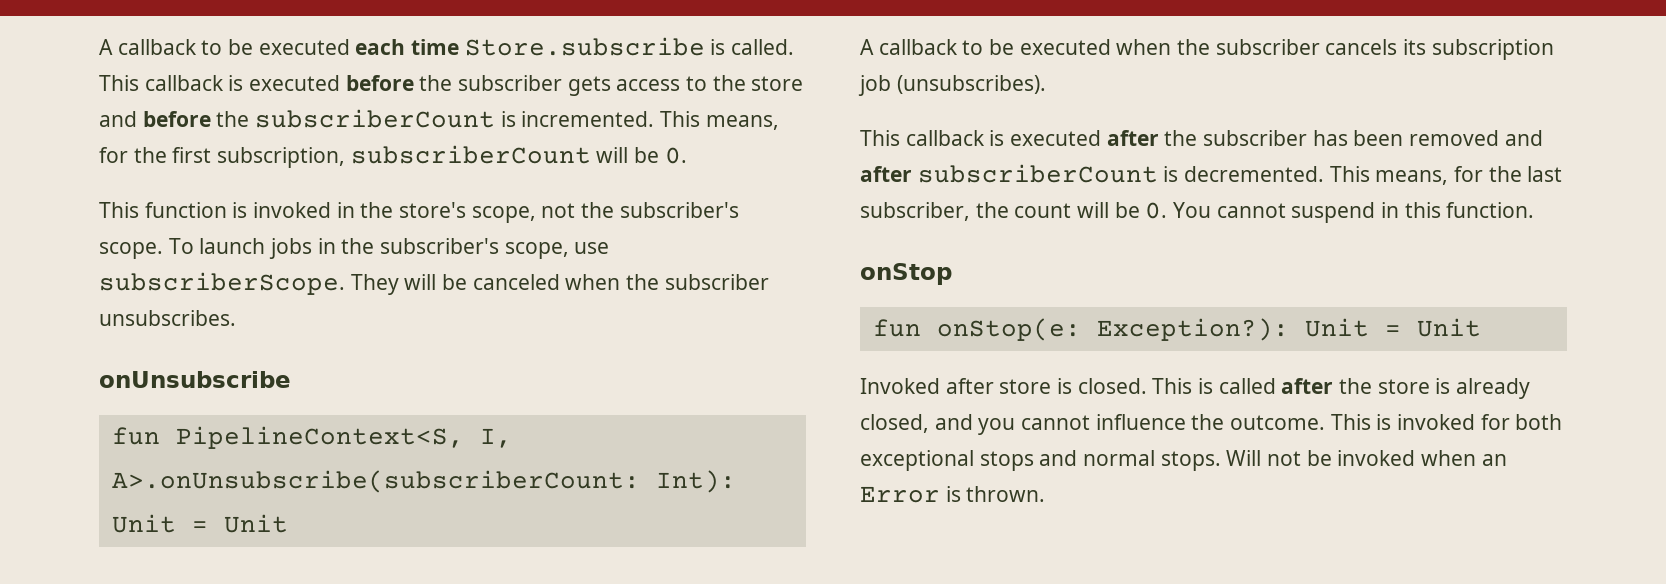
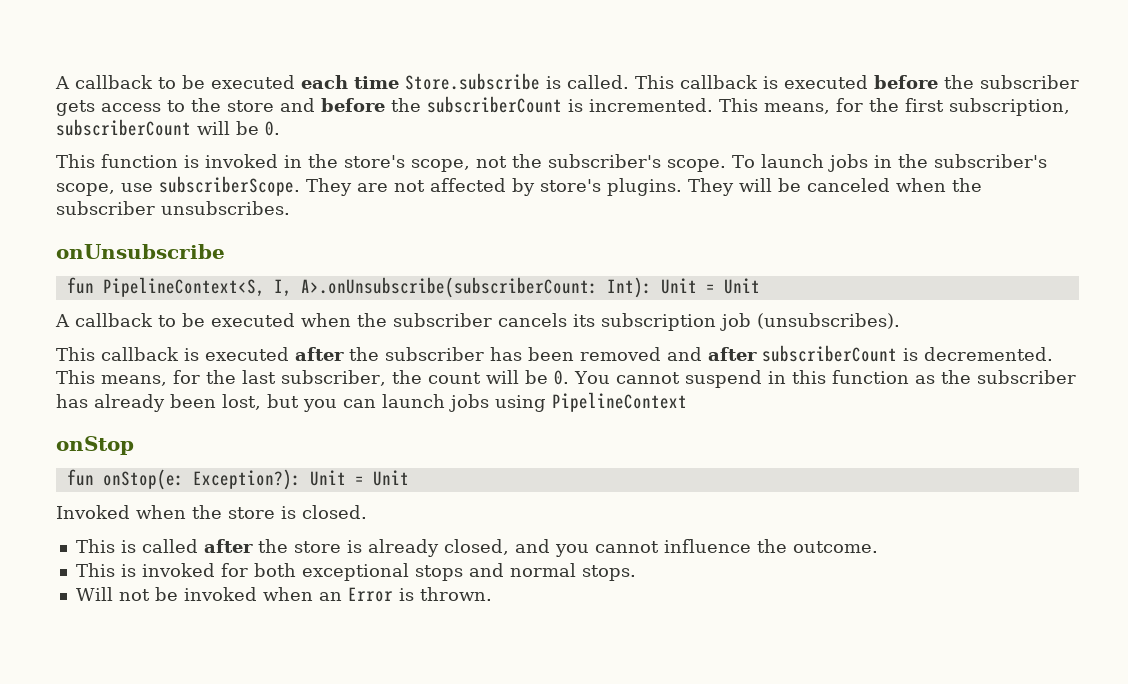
(399, 284) none -> [357,178,734,196] are not affected by store's plugins. They
[1446,202,1535,218] function. -> [831,370,1076,384] [56,392,687,412] function as the subscriber has already been lost, but you can launch jobs using PipelineContext
[945,378,994,394] after -> [136,505,222,519] when the
(1147, 386) none -> (367, 512) //
(1326, 422) none -> (878, 547) //
(1221, 461) none -> (636, 573) //

